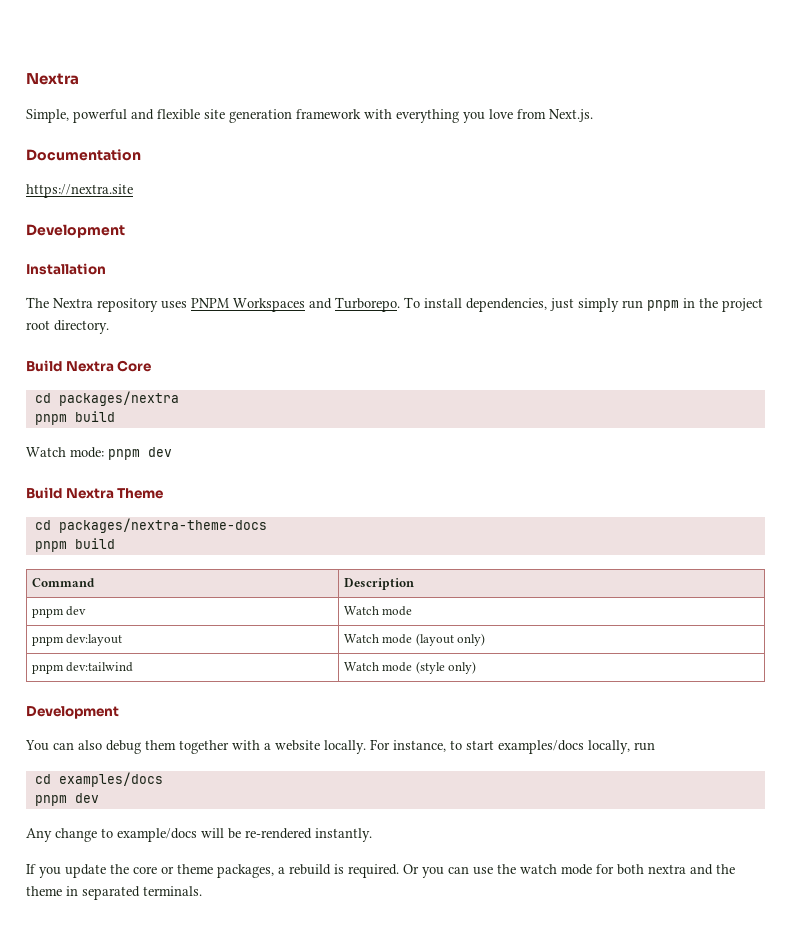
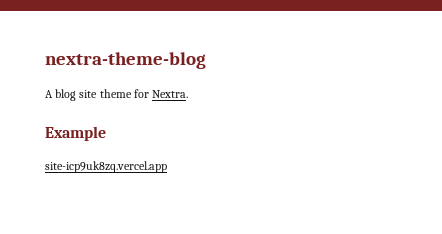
[26,73,79,85] [26,109,593,123] [26,149,141,161] [26,184,133,198] [26,224,125,238] [26,263,106,275] [26,297,763,312] [26,320,109,334] [26,360,152,372] [34,391,179,406] [34,411,115,425] [26,447,172,460] [26,487,164,499] [34,518,267,533] [34,538,115,552] [31,578,95,587] [343,578,414,590] [31,606,87,618] [343,606,413,616] [31,634,123,646] [343,633,486,646] [31,662,134,674] [343,661,477,674] [26,706,119,719] [25,739,655,754] [34,772,163,787] [34,793,99,806] [26,828,372,842] [26,864,735,878] [26,886,202,900] Nextra // Simple, powerful and flexible site generation framework with everything you love from Next.js. // Documentation // https://nextra.site // Development // Installation // The Nextra repository uses PNPM Workspaces and Turborepo. To install dependencies, just simply run pnpm in the project root directory. // Build Nextra Core // cd packages/nextra // pnpm build // Watch mode: pnpm dev // Build Nextra Theme // cd packages/nextra-theme-docs // pnpm build // Command | Description // pnpm dev | Watch mode // pnpm dev:layout | Watch mode (layout only) // pnpm dev:tailwind | Watch mode (style only) // Development // You can also debug them together with a website locally. For instance, to start examples/docs locally, run // cd examples/docs // pnpm dev // Any change to example/docs will be re-rendered instantly. // If you update the core or theme packages, a rebuild is required. Or you can use the watch mode for both nextra and the theme in separated terminals. -> [45,52,206,69] [45,89,189,101] [45,126,106,141] [45,161,167,173] nextra-theme-blog // A blog site theme for Nextra. // Example // site-icp9uk8zq.vercel.app

